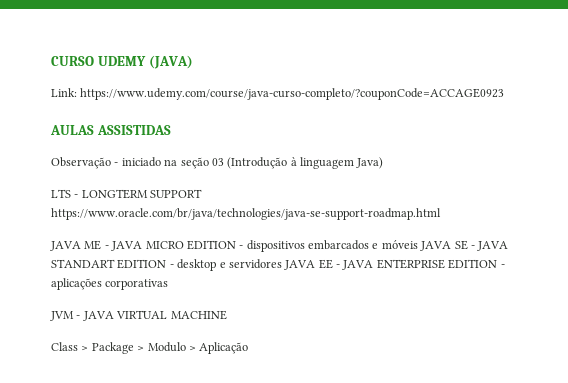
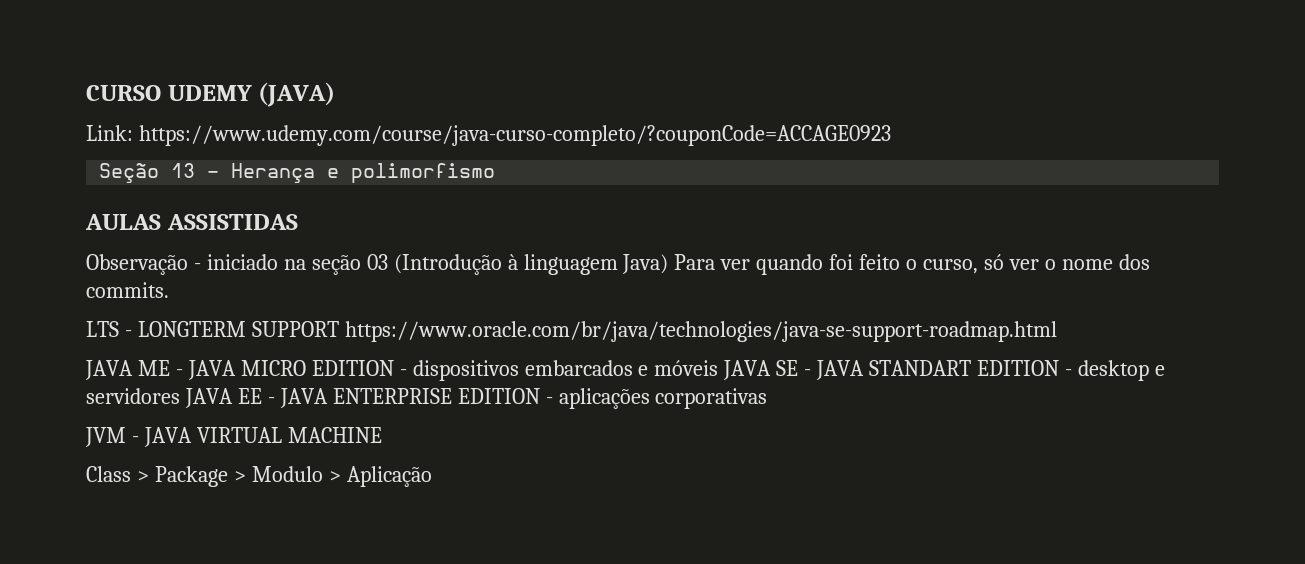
(505, 94) none -> [99,163,496,183] // Seção 13 - Herança e polimorfismo
(384, 163) none -> [674,254,1150,275] [86,282,169,298] Para ver quando foi feito o curso, só ver o nome dos commits.

